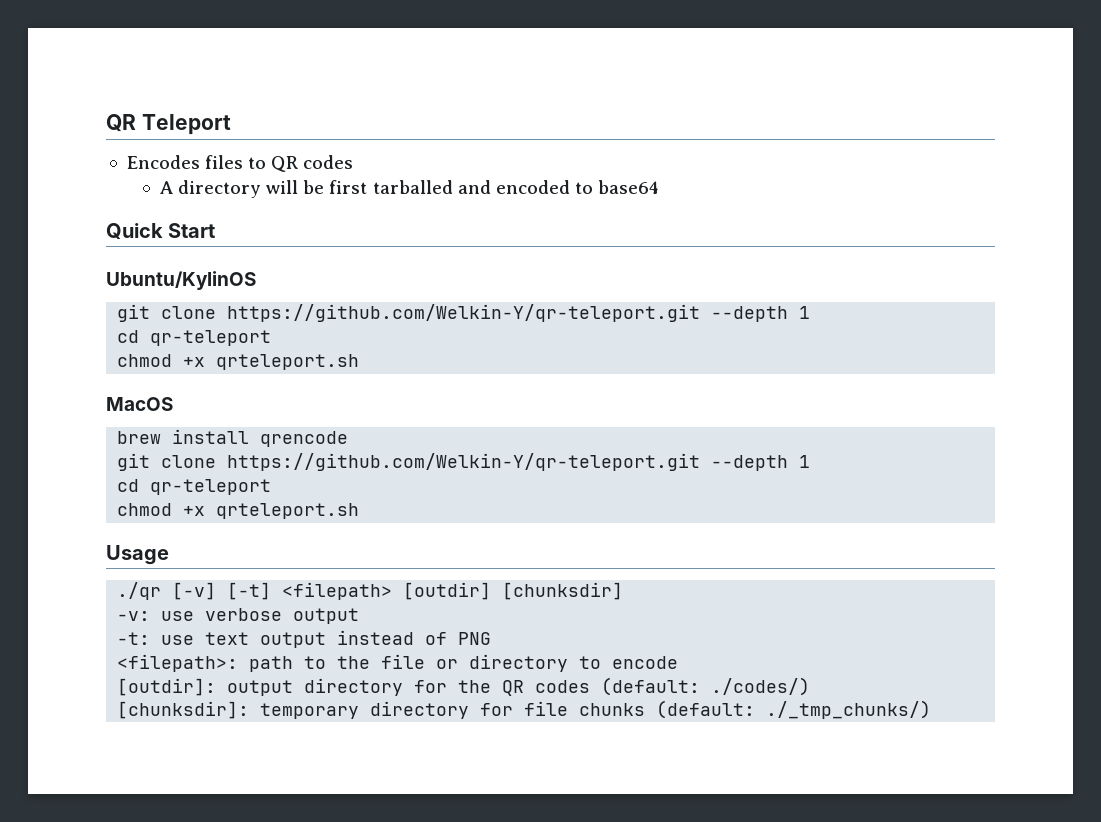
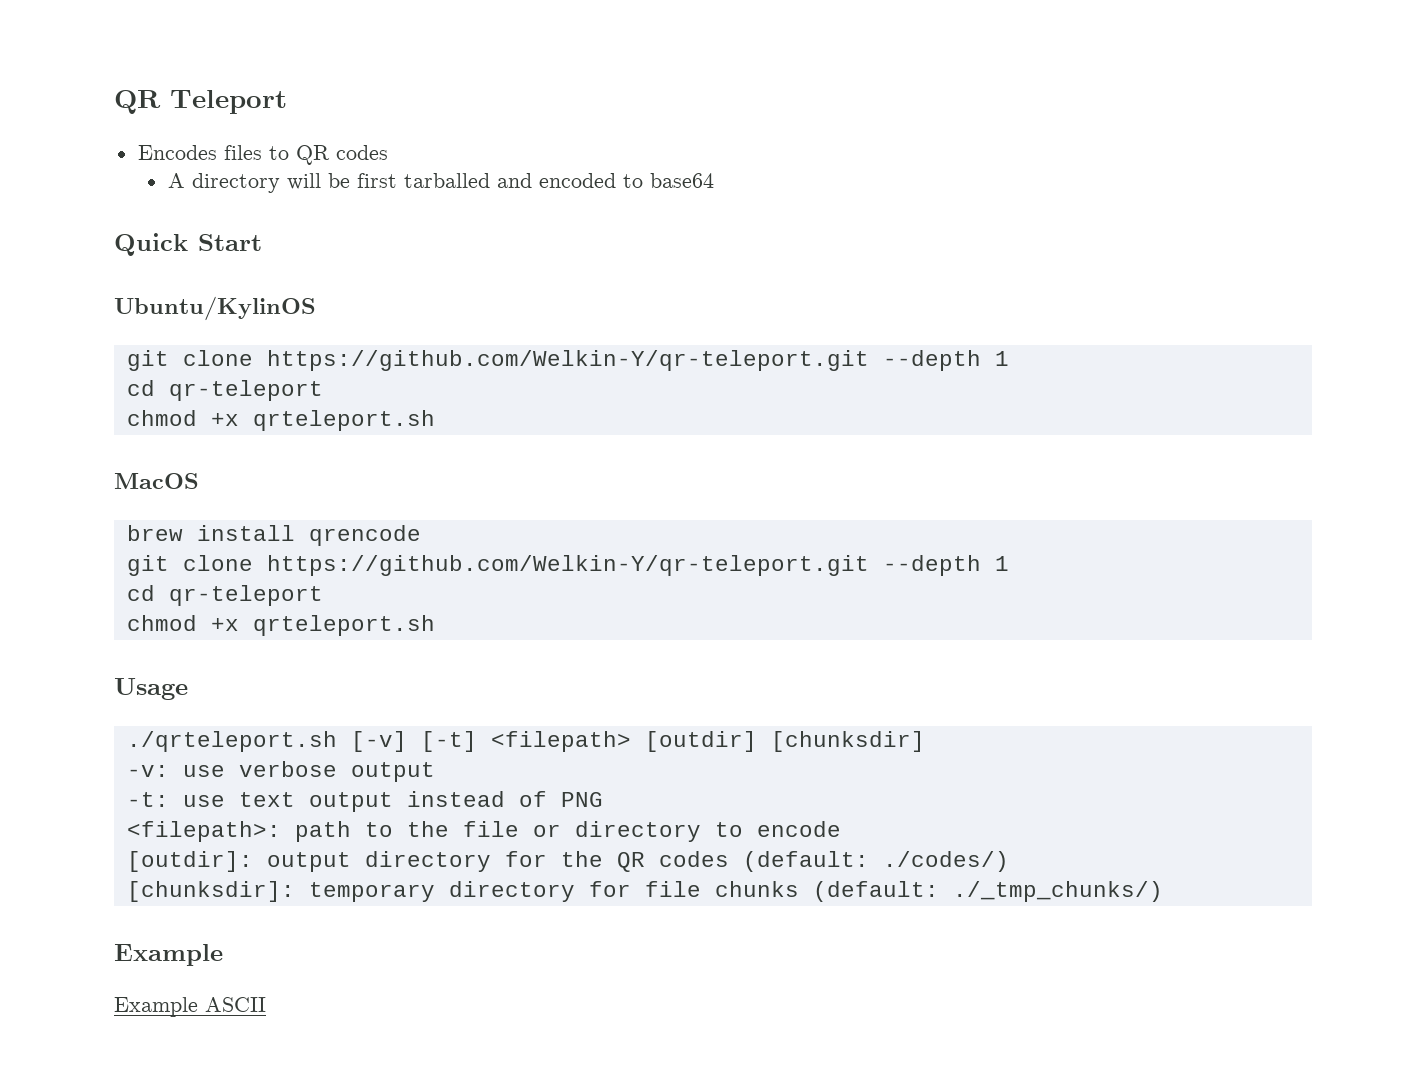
[117,582,162,600] ./qr -> [126,731,337,752] ./qrteleport.sh
(932, 709) none -> [114,944,223,966] [114,997,266,1017] // Example // Example ASCII

